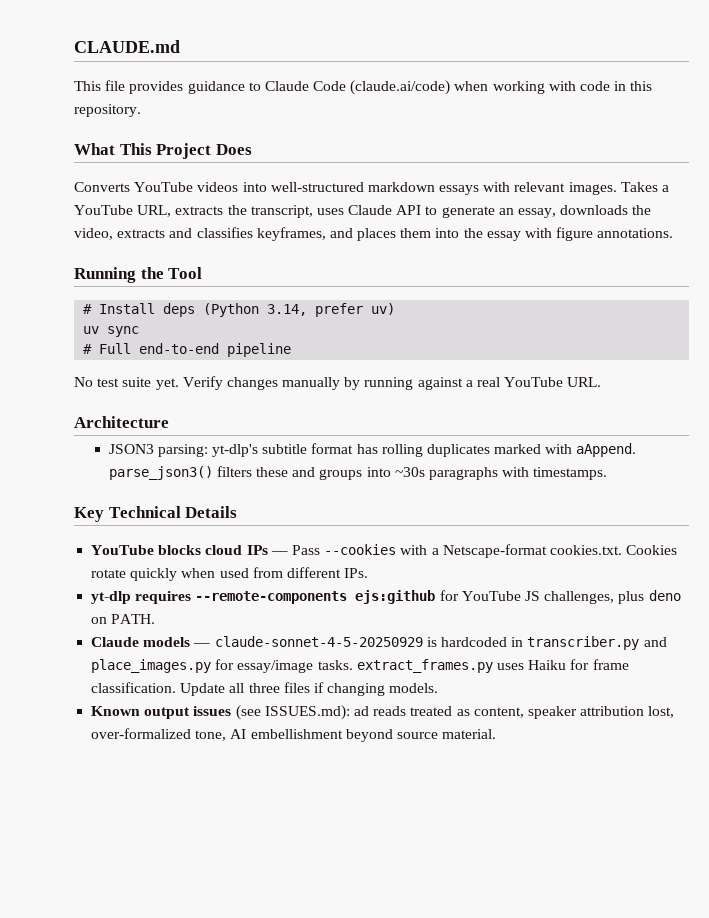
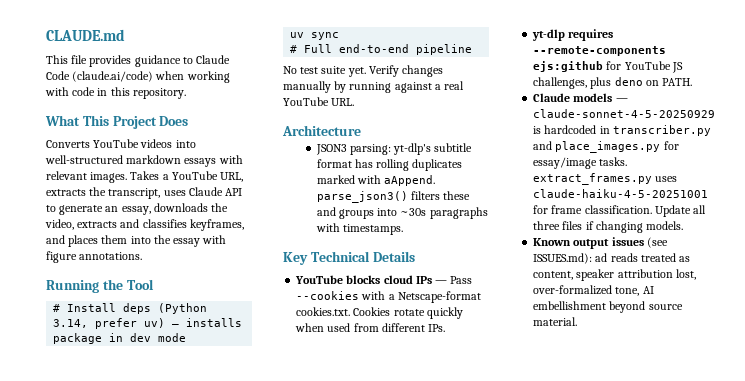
(396, 309) none -> [172,318,243,327] [53,333,187,344] — installs package in dev mode
[528,660,567,670] Haiku -> [533,189,709,198] claude-haiku-4-5-20251001

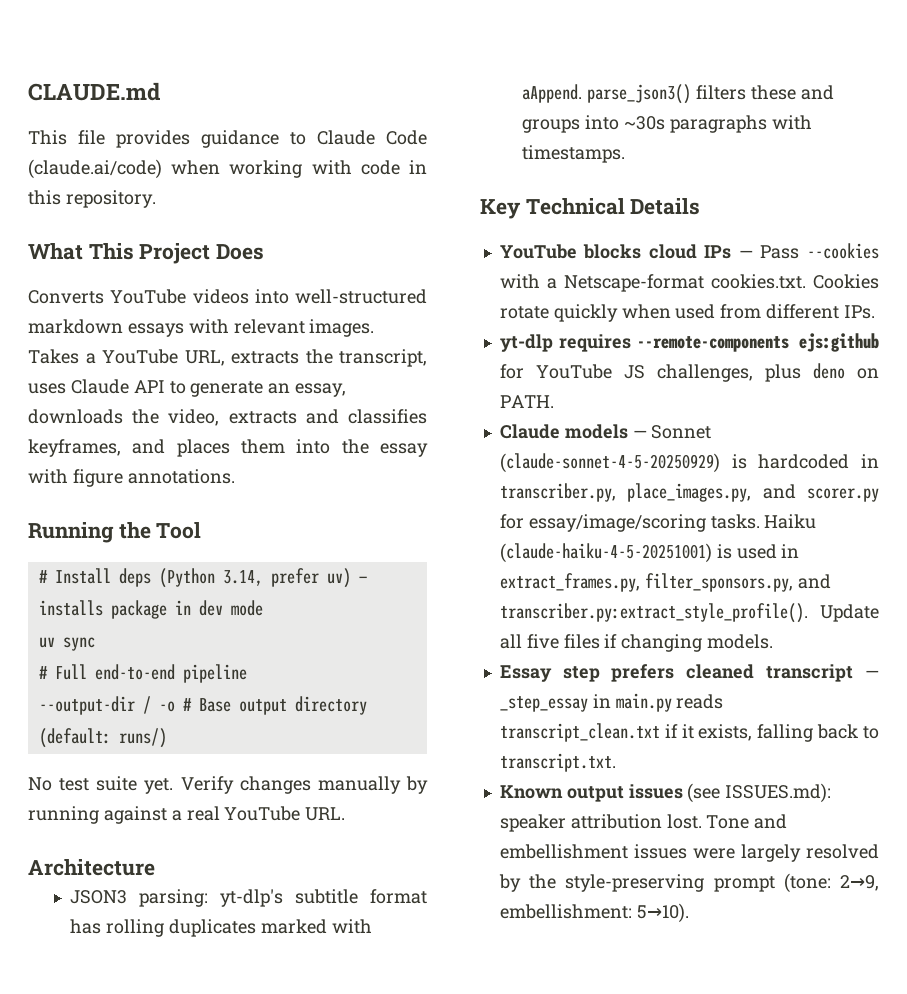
(473, 49) none -> [38,696,367,715] [38,728,167,748] // --output-dir / -o # Base output directory (default: runs/)
[533,109,716,118] claude-sonnet-4-5-20250929 -> [651,425,712,439] [499,453,720,473] Sonnet (claude-sonnet-4-5-20250929)
[612,125,711,136] [533,141,679,153] [533,157,628,169] [533,173,678,185] [533,189,709,198] [533,205,652,214] transcriber.py and place_images.py for essay/image tasks. extract_frames.py uses claude-haiku-4-5-20251001 for frame classification. -> [499,483,879,502] [499,514,817,532] [499,543,800,563] [499,573,831,592] [499,603,808,623] transcriber.py, place_images.py, and scorer.py for essay/image/scoring tasks. Haiku (claude-haiku-4-5-20251001) is used in extract_frames.py, filter_sponsors.py, and transcriber.py:extract_style_profile().
[533,221,561,230] three -> [526,634,559,649] five
(684, 225) none -> [499,664,879,682] [499,693,724,712] [499,723,879,742] [499,753,616,772] // Essay step prefers cleaned transcript — _step_essay in main.py reads transcript_clean.txt if it exists, falling back to transcript.txt.
[595,253,691,262] [533,269,696,281] [533,285,654,296] [533,301,683,313] [533,317,578,326] ad reads treated as content, speaker attribution lost, over-formalized tone, AI embellishment beyond source material. -> [499,814,788,832] [499,844,879,862] [498,873,879,893] [499,903,689,923] speaker attribution lost. Tone and embellishment issues were largely resolved by the style-preserving prompt (tone: 2→9, embellishment: 5→10).

